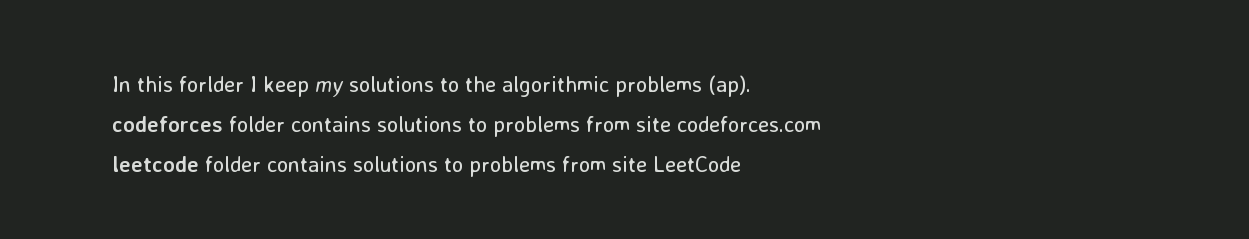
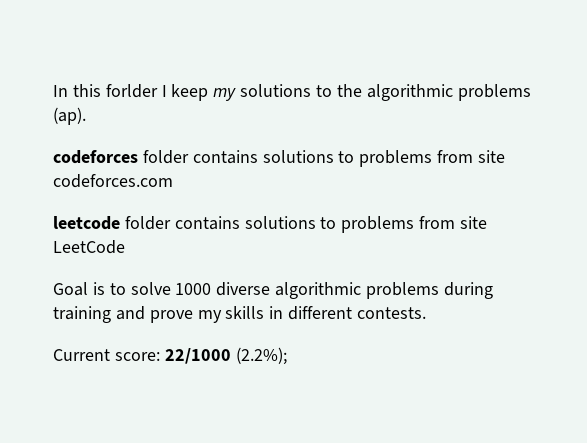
(741, 164) none -> [53,282,493,299] [53,306,427,323] [53,347,287,365] // Goal is to solve 1000 diverse algorithmic problems during training and prove my skills in different contests. // Current score: 22/1000 (2.2%);

